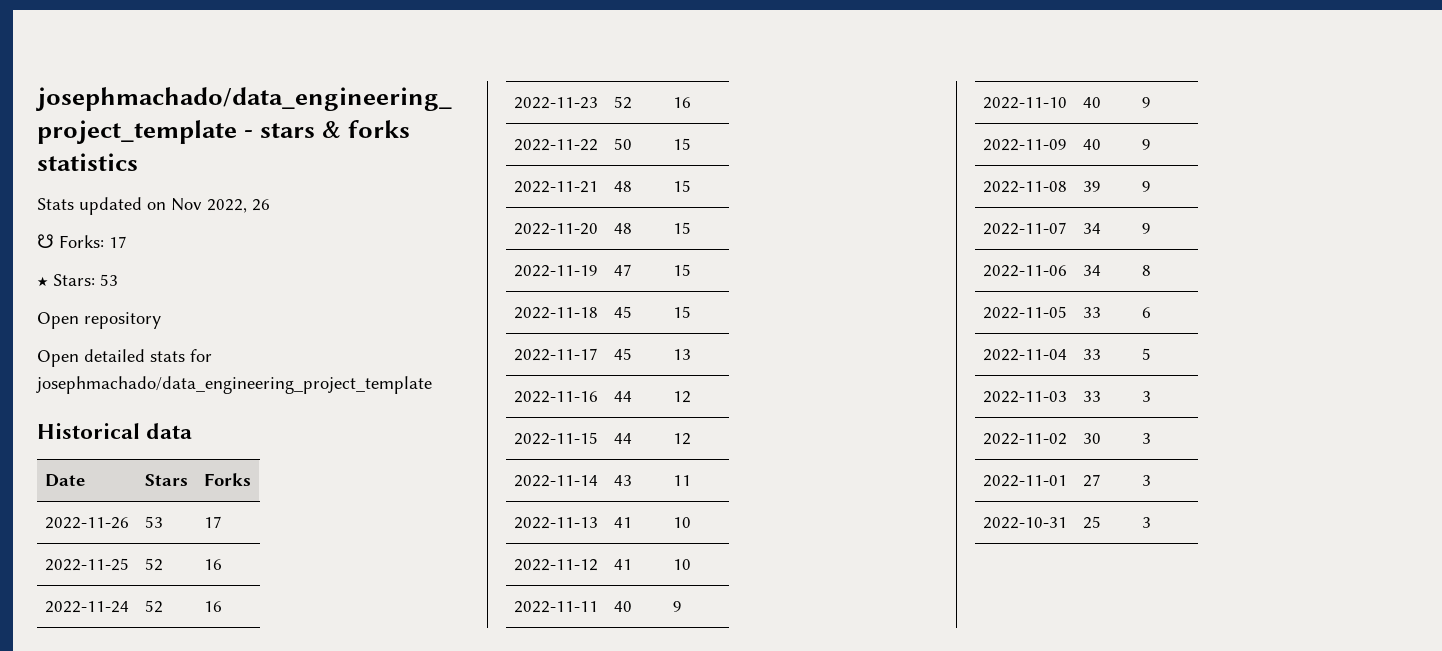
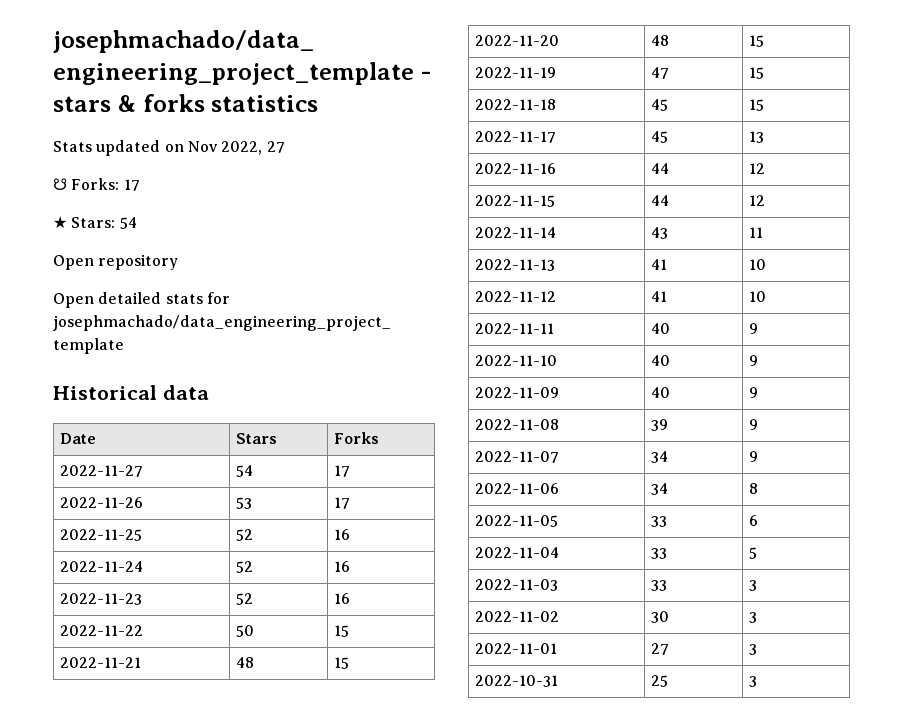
[252,199,270,211] 26 -> [266,141,285,153] 27
[100,274,118,286] 53 -> [119,217,137,229] 54
(251, 479) none -> [59,465,143,477] [235,465,253,477] [333,465,350,477] // 2022-11-27 | 54 | 17

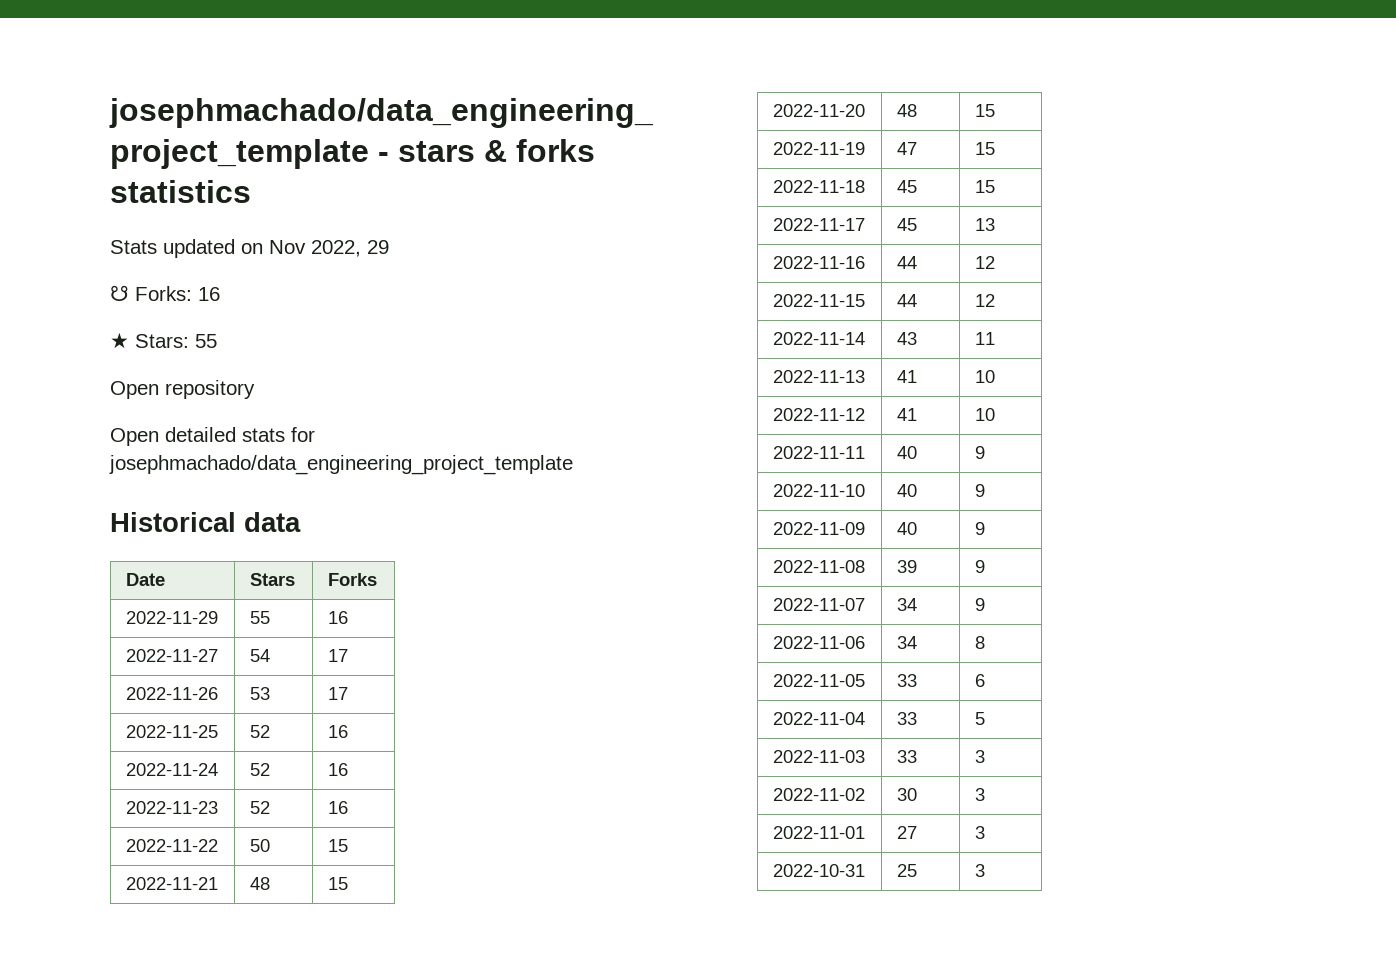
[266,141,285,153] 27 -> [367,240,389,254] 29
[123,179,140,191] 17 -> [198,287,220,301] 16
[119,217,137,229] 54 -> [195,334,217,348] 55
(379, 438) none -> [125,611,218,624] [249,611,270,624] [327,611,348,624] // 2022-11-29 | 55 | 16

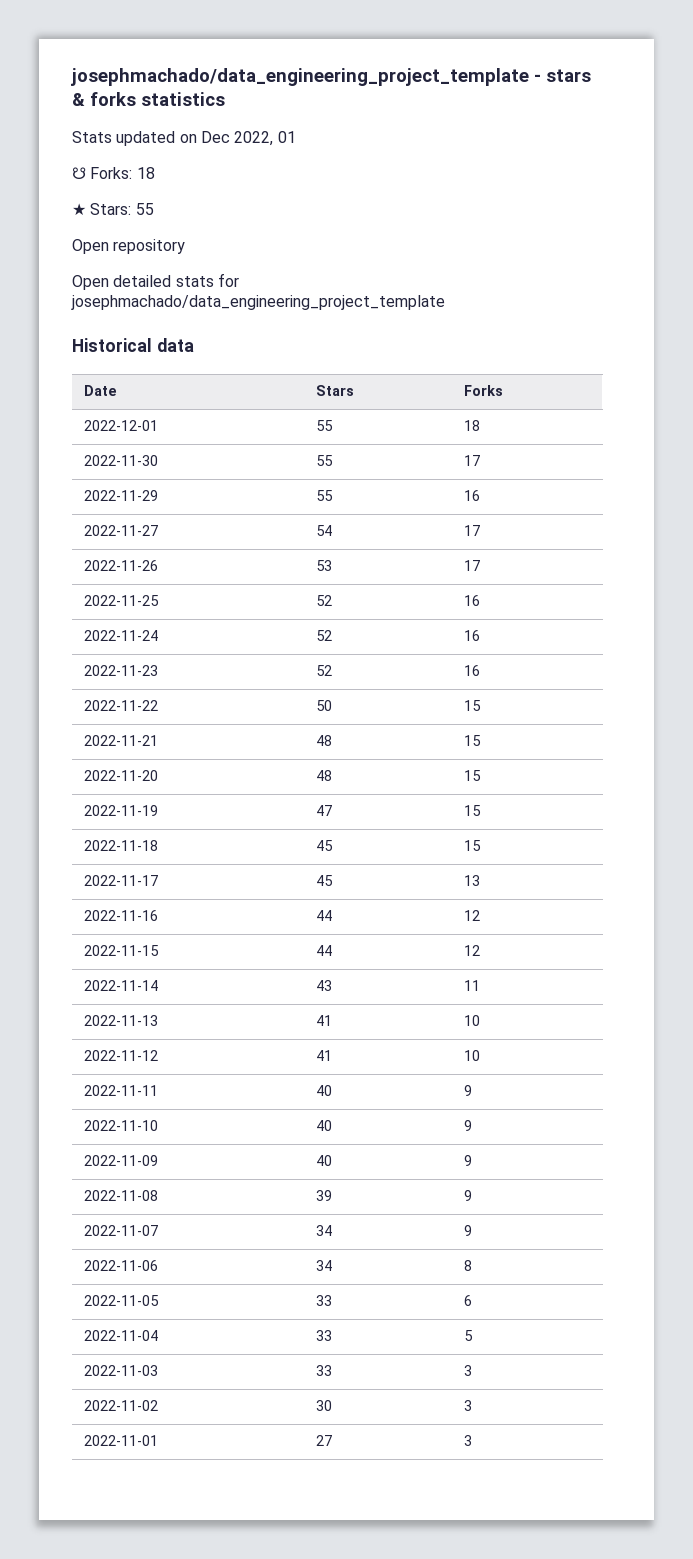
[269,240,389,257] Nov 2022, 29 -> [200,131,296,146] Dec 2022, 01
[198,287,220,301] 16 -> [136,167,155,179] 18
(377, 579) none -> [83,420,158,431] [315,420,333,431] [463,420,480,431] [83,455,158,466] [315,455,333,466] [463,455,480,466] // 2022-12-01 | 55 | 18 // 2022-11-30 | 55 | 17
[772,864,865,877] [896,864,917,877] [974,864,985,877] // 2022-10-31 | 25 | 3 -> (472, 1440) none

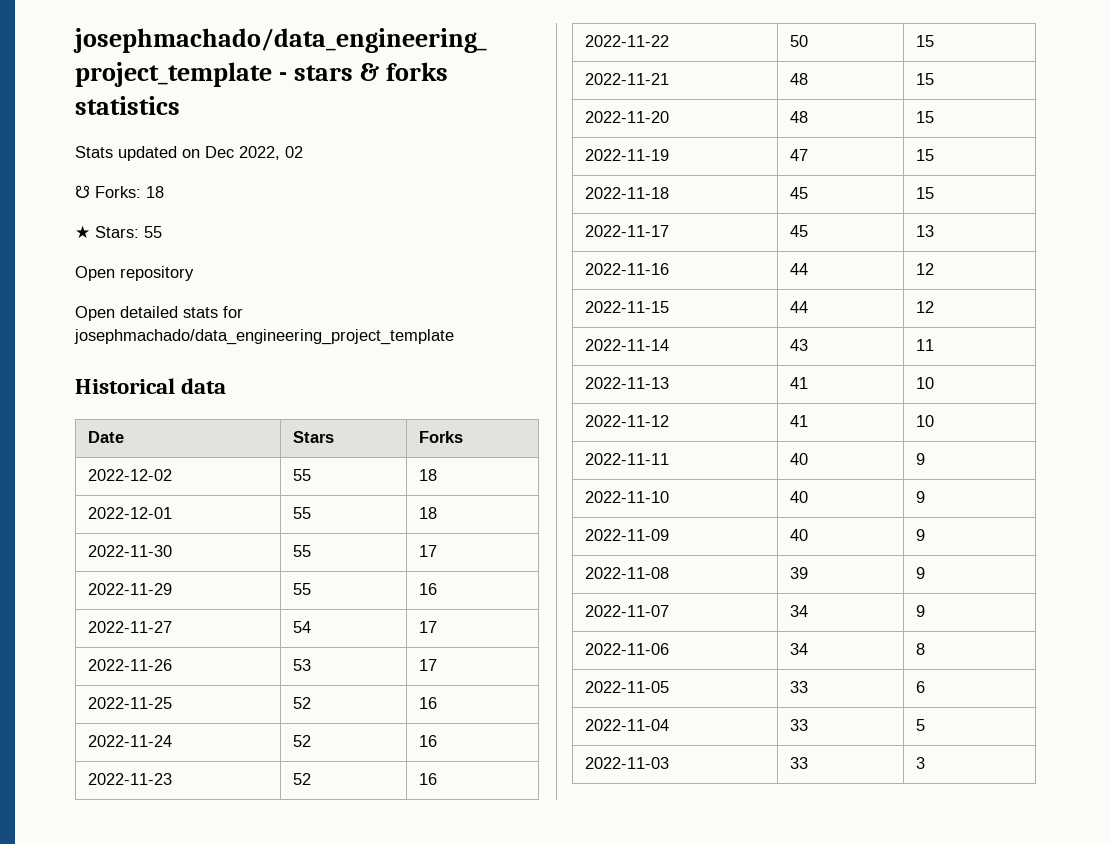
[277,131,296,143] 01 -> [285,146,303,158] 02
(503, 390) none -> [87,469,172,481] [292,469,311,481] [418,469,437,481] // 2022-12-02 | 55 | 18
[83,1400,158,1411] [315,1400,332,1411] [463,1400,472,1411] [83,1435,158,1446] [315,1435,332,1446] [463,1435,472,1446] // 2022-11-02 | 30 | 3 // 2022-11-01 | 27 | 3 -> (925, 763) none

